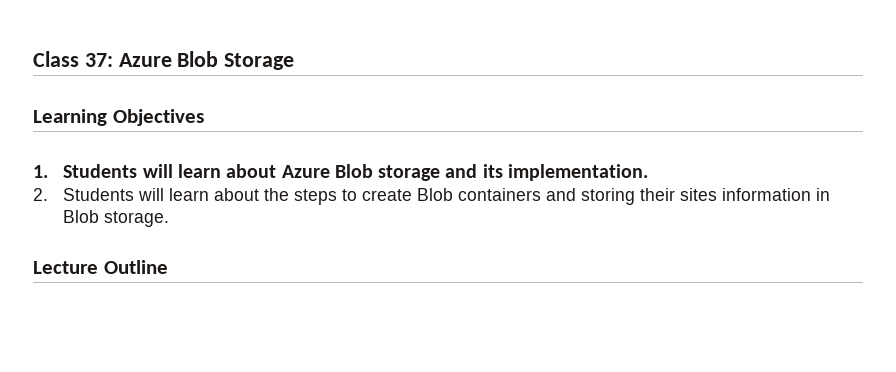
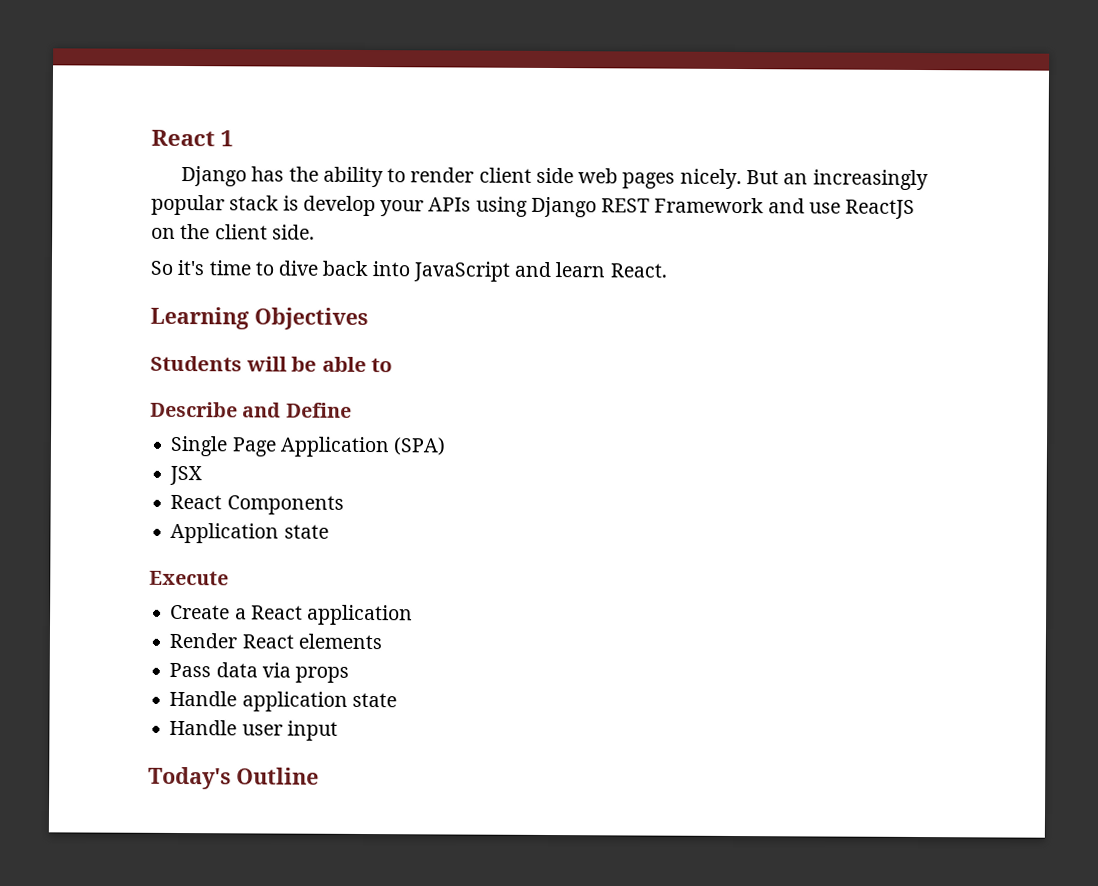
[33,51,295,70] Class 37: Azure Blob Storage -> [151,129,235,147] [181,166,929,191] [151,194,916,219] [151,224,315,240] [150,259,667,282] React 1 // Django has the ability to render client side web pages nicely. But an increasingly popular stack is develop your APIs using Django REST Framework and use ReactJS on the client side. // So it's time to dive back into JavaScript and learn React.
[33,164,648,181] [33,188,831,205] [63,210,170,227] [33,261,98,274] 1. Students will learn about Azure Blob storage and its implementation. // 2. Students will learn about the steps to create Blob containers and storing their sites information in Blob storage. // Lecture -> [150,355,394,373] [150,401,352,418] [170,435,447,458] [169,465,203,486] [170,494,344,515] [170,522,329,544] [149,570,229,586] [170,604,414,626] [169,632,382,650] [169,662,350,683] [169,690,397,712] [169,719,338,741] [148,766,231,790] Students will be able to // Describe and Define // Single Page Application (SPA) // JSX // React Components // Application state // Execute // Create a React application // Render React elements // Pass data via props // Handle application state // Handle user input // Today's

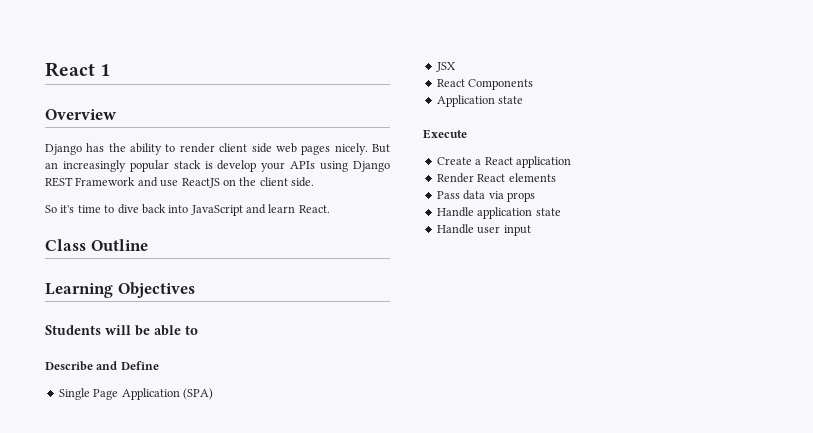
(235, 138) none -> [45,109,117,120] // Overview
(667, 270) none -> [45,239,148,251] // Class Outline
[148,766,319,790] // Today's Outline -> (531, 230) none

